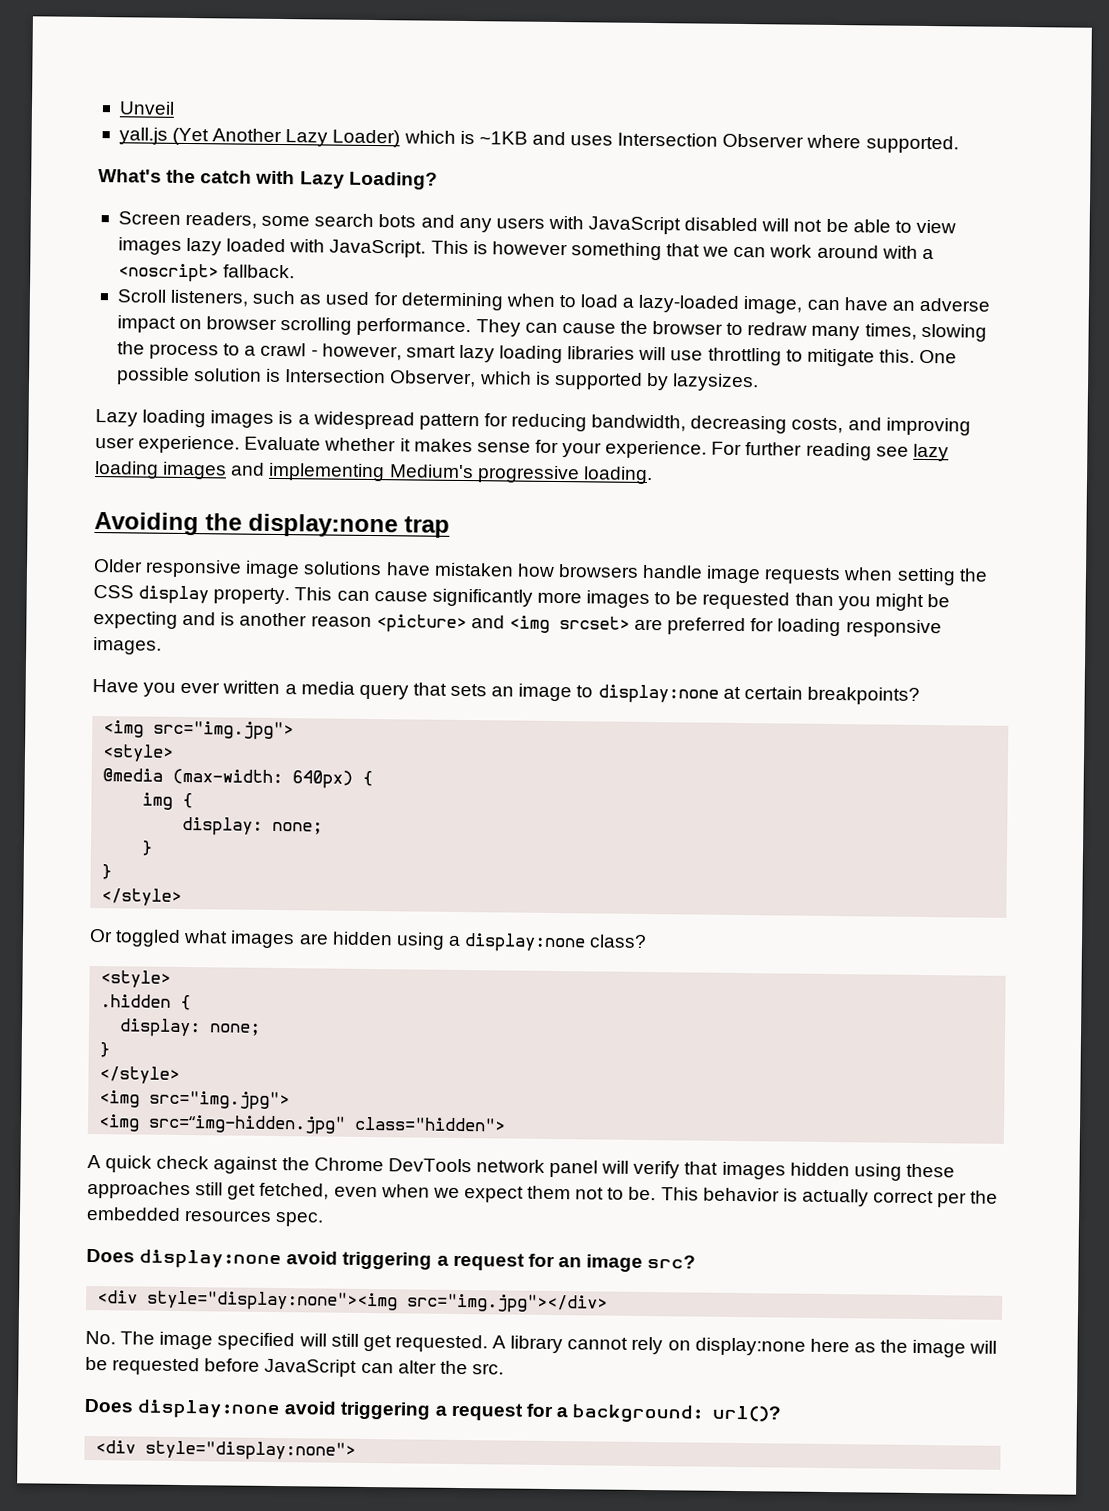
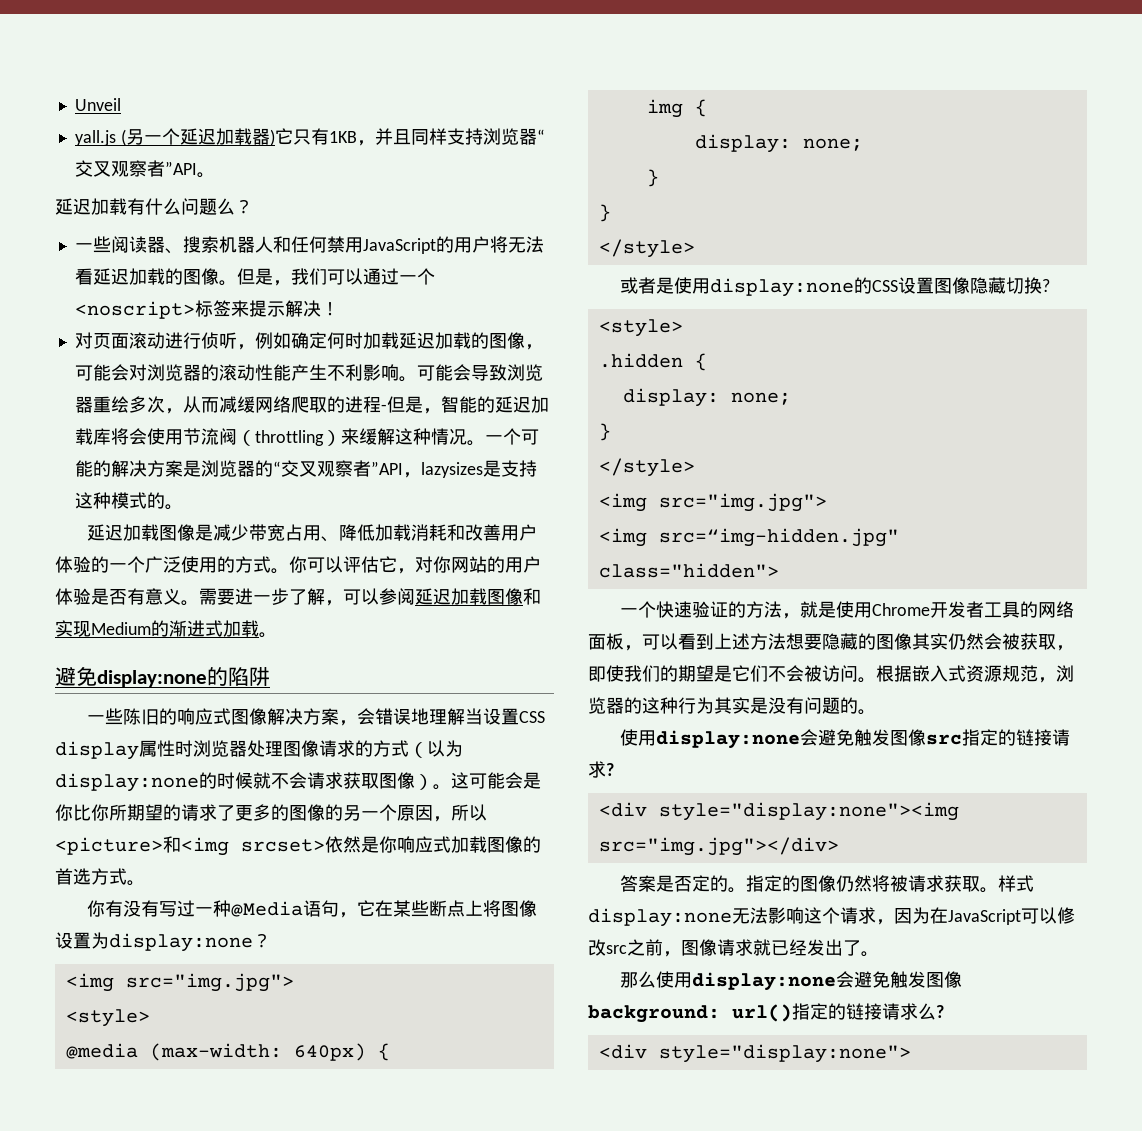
[172,127,959,154] [98,169,438,190] [117,211,956,235] [117,237,934,261] [117,263,296,283] [116,289,990,314] [116,315,987,342] [116,341,958,367] [115,367,760,392] [95,409,971,436] [95,435,949,462] [94,461,653,485] [94,512,450,538] [93,559,988,586] [93,585,950,611] [93,611,942,638] [93,637,162,655] [92,678,920,705] (Yet Another Lazy Loader) which is ~1KB and uses Intersection Observer where supported. // What's the catch with Lazy Loading? // Screen readers, some search bots and any users with JavaScript disabled will not be able to view images lazy loaded with JavaScript. This is however something that we can work around with a <noscript> fallback. // Scroll listeners, such as used for determining when to load a lazy-loaded image, can have an adverse impact on browser scrolling performance. They can cause the browser to redraw many times, slowing the process to a crawl - however, smart lazy loading libraries will use throttling to mitigate this. One possible solution is Intersection Observer, which is supported by lazysizes. // Lazy loading images is a widespread pattern for reducing bandwidth, decreasing costs, and improving user experience. Evaluate whether it makes sense for your experience. For further reading see lazy loading images and implementing Medium's progressive loading. // Avoiding the display:none trap // Older responsive image solutions have mistaken how browsers handle image requests when setting the CSS display property. This can cause significantly more images to be requested than you might be expecting and is another reason <picture> and <img srcset> are preferred for loading responsive images. // Have you ever written a media query that sets an image to display:none at certain breakpoints? -> [120,128,545,146] [74,160,215,178] [55,198,253,215] [74,236,544,254] [74,268,435,286] [74,300,339,319] [74,332,543,350] [74,364,543,382] [74,396,549,414] [74,428,539,446] [74,460,537,478] [74,492,183,510] [86,524,537,542] [55,556,541,574] [55,588,541,606] [55,620,277,638] [55,666,270,687] [86,708,545,726] [55,740,463,760] [55,772,541,792] [55,804,487,822] [55,836,541,856] [55,868,145,886] [86,900,537,918] [55,932,271,952] (另一个延迟加载器)它只有1KB，并且同样支持浏览器“交叉观察者”API。 // 延迟加载有什么问题么？ // 一些阅读器、搜索机器人和任何禁用JavaScript的用户将无法看延迟加载的图像。但是，我们可以通过一个<noscript>标签来提示解决！ // 对页面滚动进行侦听，例如确定何时加载延迟加载的图像，可能会对浏览器的滚动性能产生不利影响。可能会导致浏览器重绘多次，从而减缓网络爬取的进程-但是，智能的延迟加载库将会使用节流阀（throttling）来缓解这种情况。一个可能的解决方案是浏览器的“交叉观察者”API，lazysizes是支持这种模式的。 // 延迟加载图像是减少带宽占用、降低加载消耗和改善用户体验的一个广泛使用的方式。你可以评估它，对你网站的用户体验是否有意义。需要进一步了解，可以参阅延迟加载图像和实现Medium的渐进式加载。 // 避免display:none的陷阱 // 一些陈旧的响应式图像解决方案，会错误地理解当设置CSS display属性时浏览器处理图像请求的方式（以为display:none的时候就不会请求获取图像）。这可能会是你比你所期望的请求了更多的图像的另一个原因，所以<picture>和<img srcset>依然是你响应式加载图像的首选方式。 // 你有没有写过一种@Media语句，它在某些断点上将图像设置为display:none？
[89,928,648,953] Or toggled what images are hidden using a display:none class? -> [619,277,1050,297] 或者是使用display:none的CSS设置图像隐藏切换?
[87,1154,955,1181] [87,1180,999,1208] [86,1206,325,1227] [86,1248,697,1272] [97,1290,609,1314] [85,1330,998,1358] [85,1356,504,1377] [84,1398,782,1424] A quick check against the Chrome DevTools network panel will verify that images hidden using these approaches still get fetched, even when we expect them not to be. This behavior is actually correct per the embedded resources spec. // Does display:none avoid triggering a request for an image src? // <div style="display:none"><img src="img.jpg"></div> // No. The image specified will still get requested. A library cannot rely on display:none here as the image will be requested before JavaScript can alter the src. // Does display:none avoid triggering a request for a background: url()? -> [619,601,1074,619] [588,633,1074,651] [588,665,1074,683] [588,697,876,715] [619,729,1070,749] [588,761,614,778] [598,802,959,821] [598,837,839,856] [619,875,1034,893] [588,907,1075,927] [588,939,879,957] [619,971,962,991] [588,1003,944,1023] 一个快速验证的方法，就是使用Chrome开发者工具的网络面板，可以看到上述方法想要隐藏的图像其实仍然会被获取，即使我们的期望是它们不会被访问。根据嵌入式资源规范，浏览器的这种行为其实是没有问题的。 // 使用display:none会避免触发图像src指定的链接请求? // <div style="display:none"><img src="img.jpg"></div> // 答案是否定的。指定的图像仍然将被请求获取。样式display:none无法影响这个请求，因为在JavaScript可以修改src之前，图像请求就已经发出了。 // 那么使用display:none会避免触发图像background: url()指定的链接请求么?

